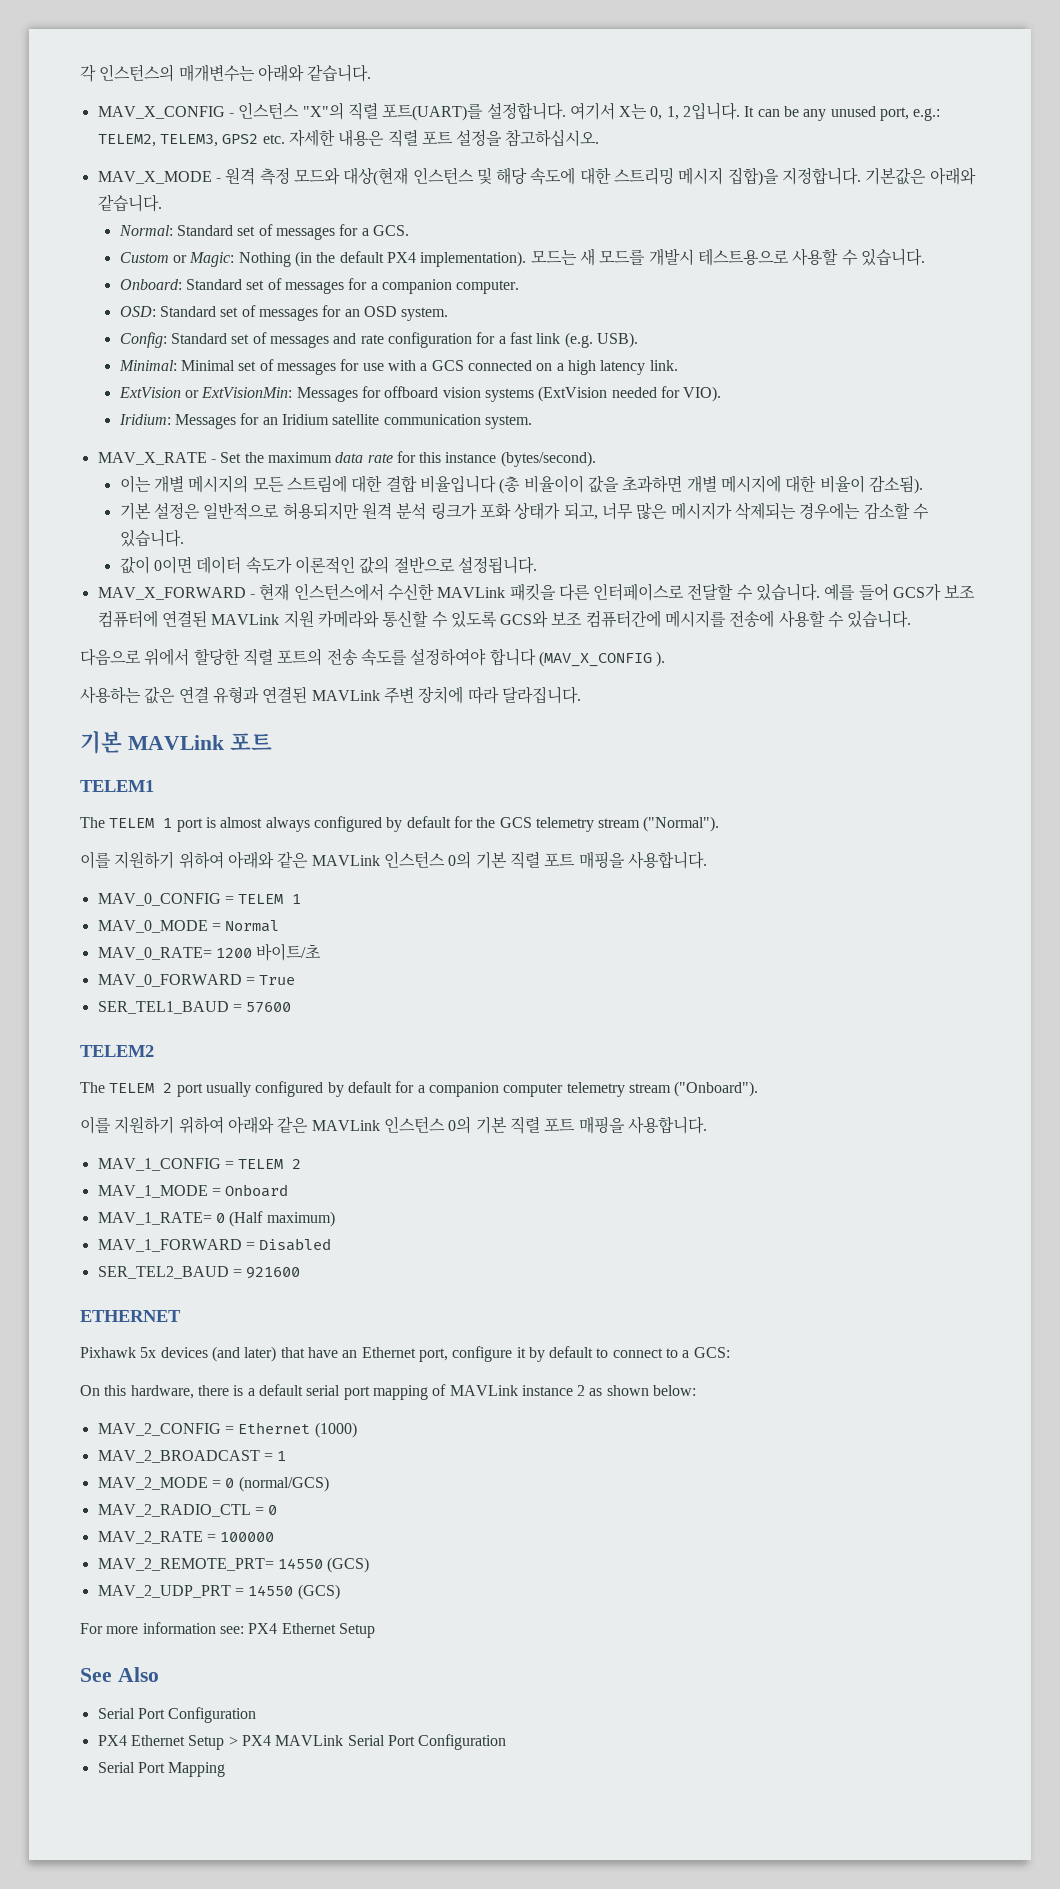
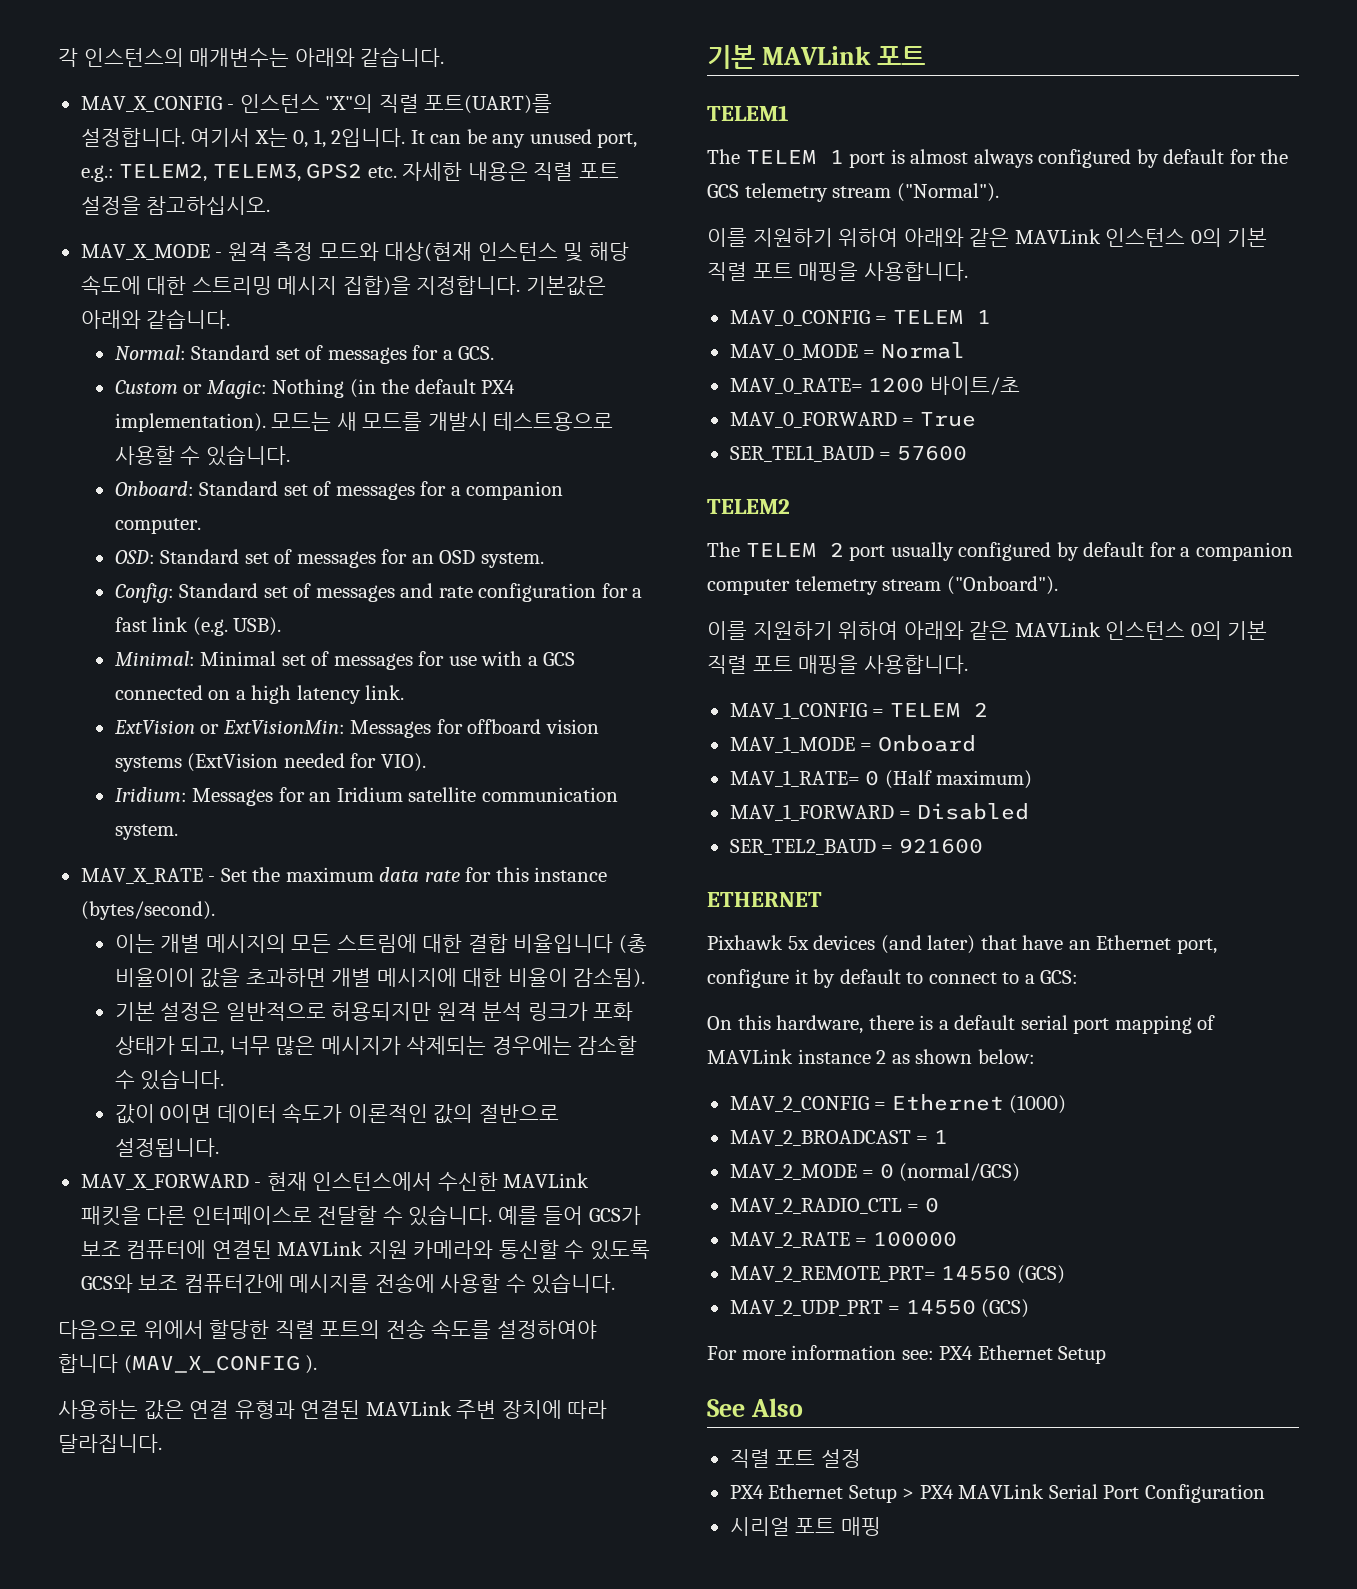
[97,1707,257,1723] Serial Port Configuration -> [729,1449,861,1468] 직렬 포트 설정
[97,1762,226,1777] Serial Port Mapping -> [729,1517,881,1536] 시리얼 포트 매핑

